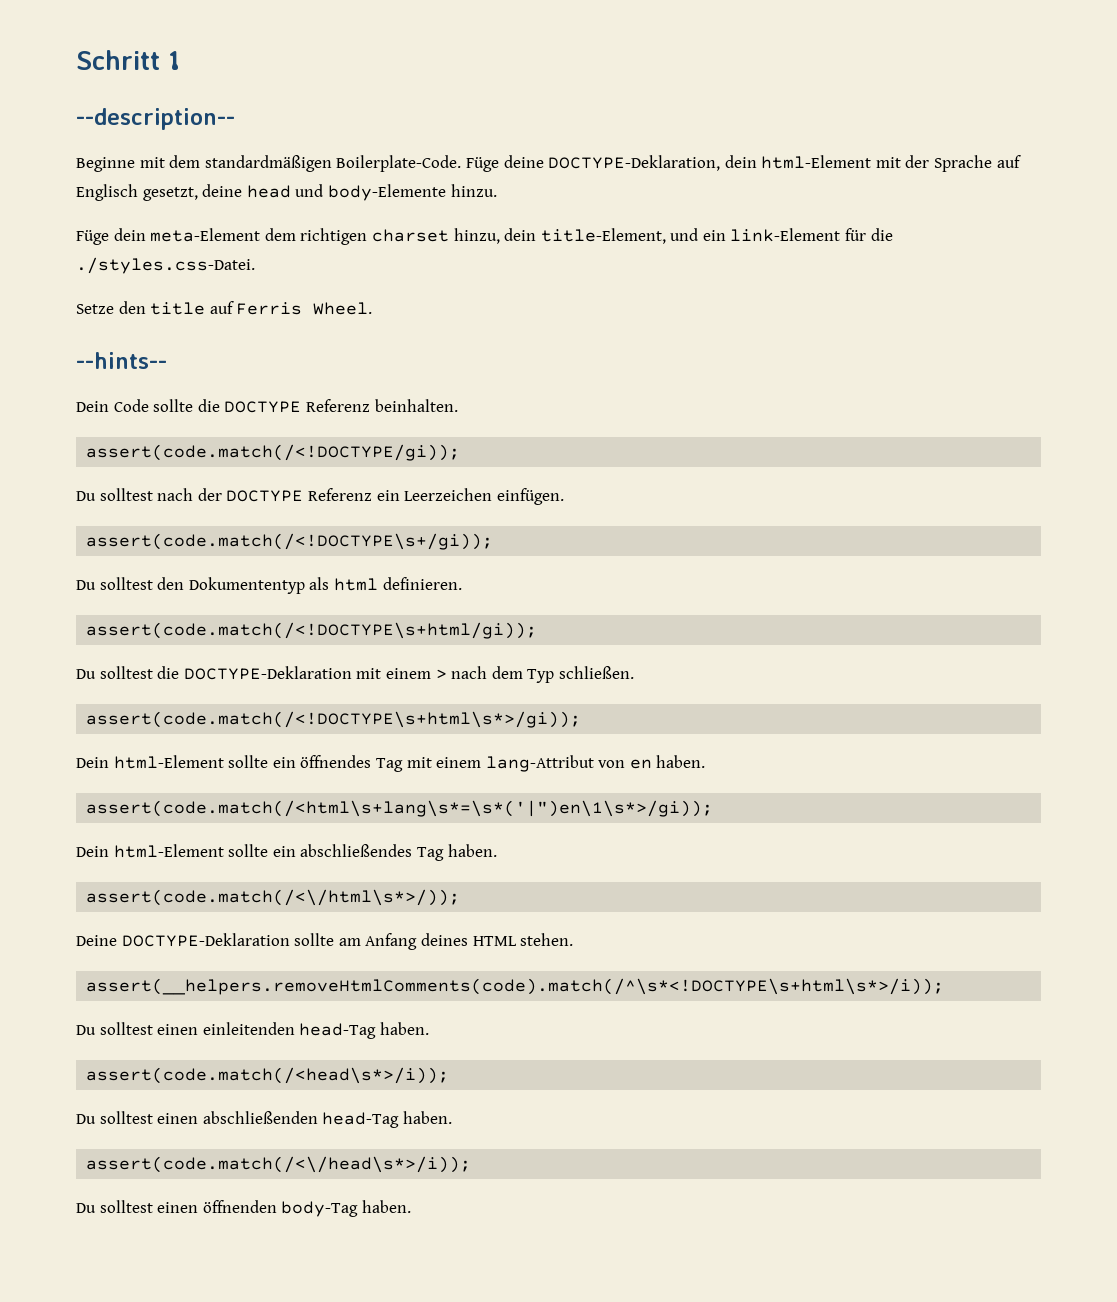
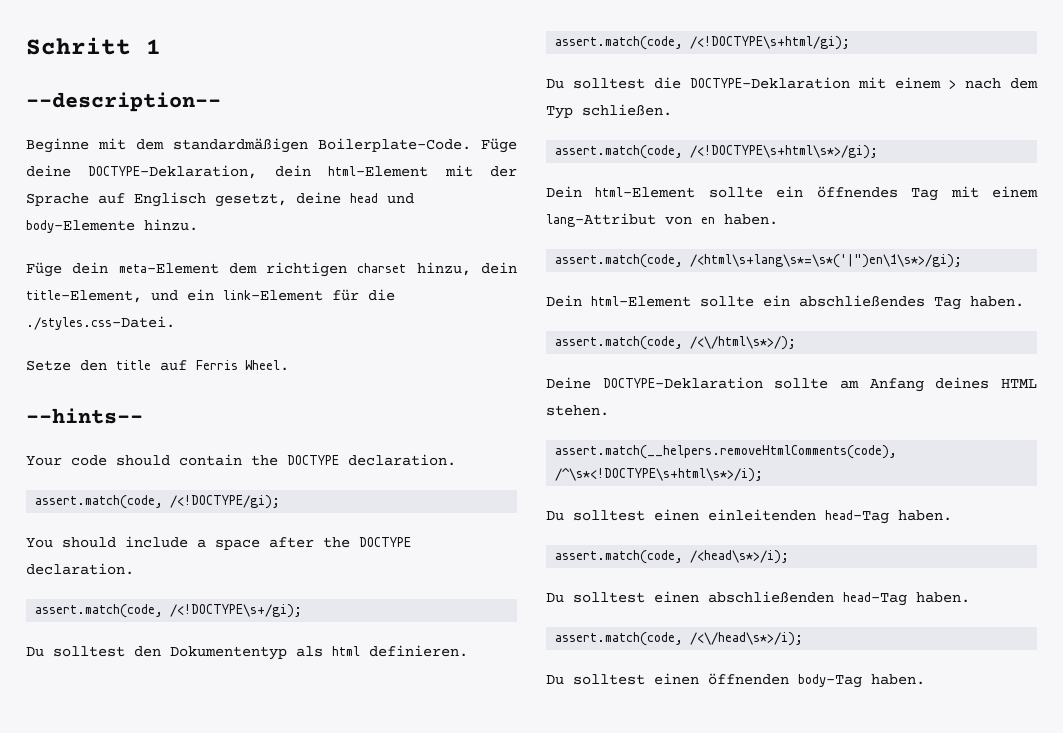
[76,399,458,413] [86,444,461,461] [76,488,564,505] [86,533,494,550] Dein Code sollte die DOCTYPE Referenz beinhalten. // assert(code.match(/<!DOCTYPE/gi)); // Du solltest nach der DOCTYPE Referenz ein Leerzeichen einfügen. // assert(code.match(/<!DOCTYPE\s+/gi)); -> [26,454,456,466] [35,495,281,509] [26,536,411,550] [26,563,134,575] [35,604,303,618] Your code should contain the DOCTYPE declaration. // assert.match(code, /<!DOCTYPE/gi); // You should include a space after the DOCTYPE declaration. // assert.match(code, /<!DOCTYPE\s+/gi);
[86,622,538,639] assert(code.match(/<!DOCTYPE\s+html/gi)); -> [555,36,851,50] assert.match(code, /<!DOCTYPE\s+html/gi);
[86,711,582,728] assert(code.match(/<!DOCTYPE\s+html\s*>/gi)); -> [555,145,879,159] assert.match(code, /<!DOCTYPE\s+html\s*>/gi);
[86,800,714,817] assert(code.match(/<html\s+lang\s*=\s*('|")en\1\s*>/gi)); -> [555,254,963,268] assert.match(code, /<html\s+lang\s*=\s*('|")en\1\s*>/gi);
[86,889,461,906] assert(code.match(/<\/html\s*>/)); -> [555,336,797,350] assert.match(code, /<\/html\s*>/);
[86,978,945,995] assert(__helpers.removeHtmlComments(code).match(/^\s*<!DOCTYPE\s+html\s*>/i)); -> [555,445,898,459] [555,468,764,482] assert.match(__helpers.removeHtmlComments(code), /^\s*<!DOCTYPE\s+html\s*>/i);
[86,1067,450,1084] assert(code.match(/<head\s*>/i)); -> [555,550,790,564] assert.match(code, /<head\s*>/i);
[86,1156,472,1173] assert(code.match(/<\/head\s*>/i)); -> [555,632,804,646] assert.match(code, /<\/head\s*>/i);

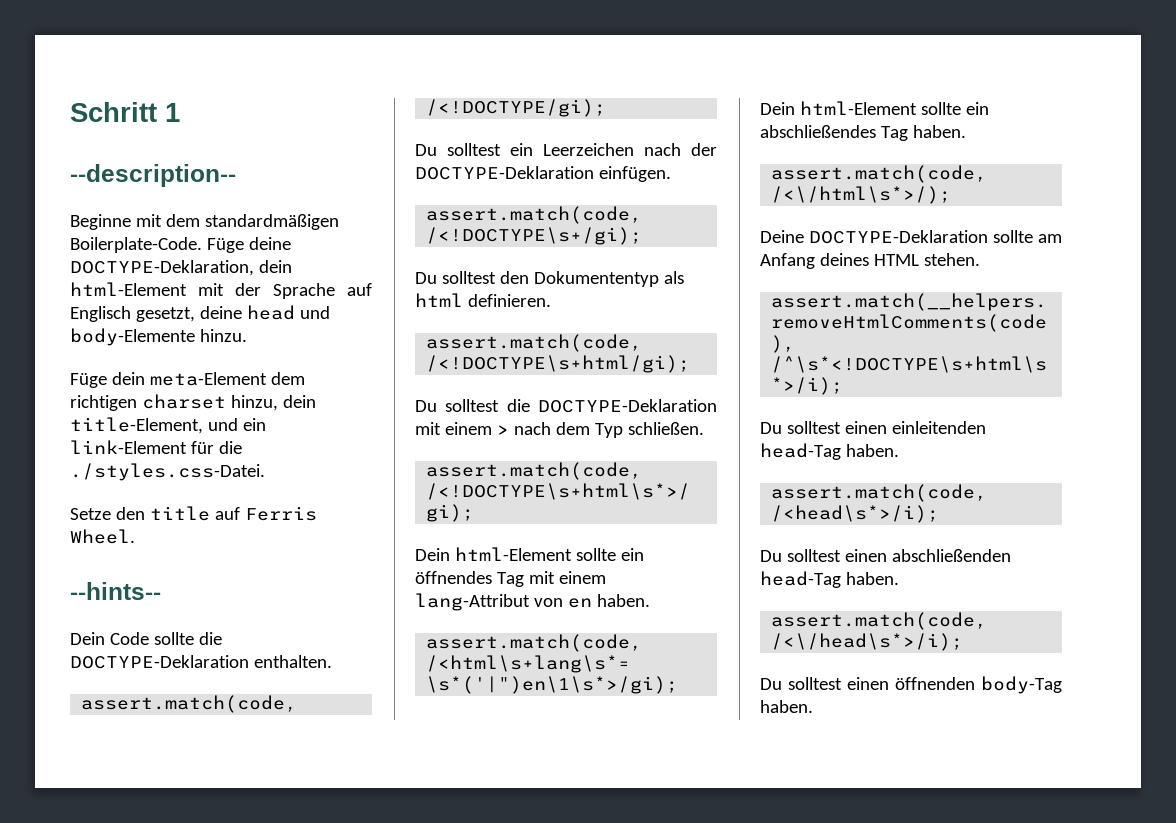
[26,454,456,466] [35,495,281,509] [26,536,411,550] [26,563,134,575] Your code should contain the DOCTYPE declaration. // assert.match(code, /<!DOCTYPE/gi); // You should include a space after the DOCTYPE declaration. -> [70,632,222,645] [70,655,332,669] [81,695,298,713] [426,99,607,117] [415,143,717,156] [415,166,671,182] Dein Code sollte die DOCTYPE-Deklaration enthalten. // assert.match(code, /<!DOCTYPE/gi); // Du solltest ein Leerzeichen nach der DOCTYPE-Deklaration einfügen.

